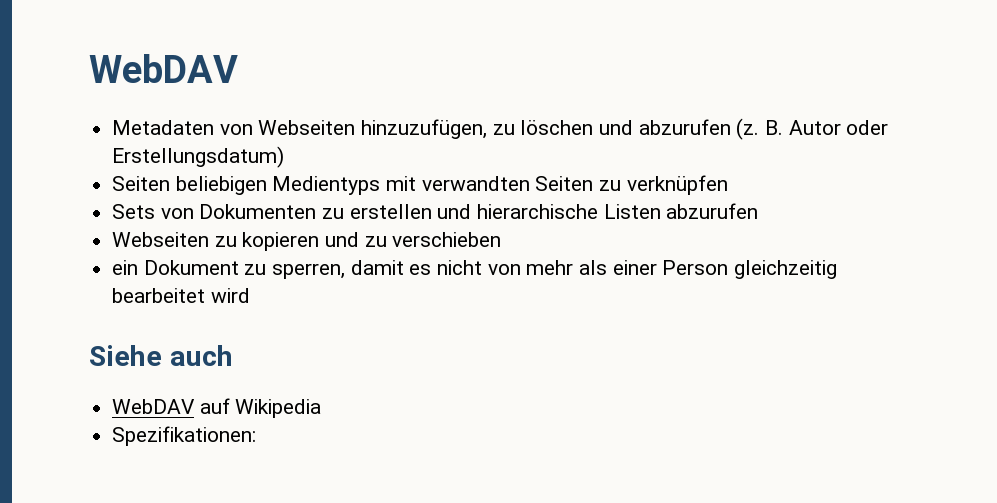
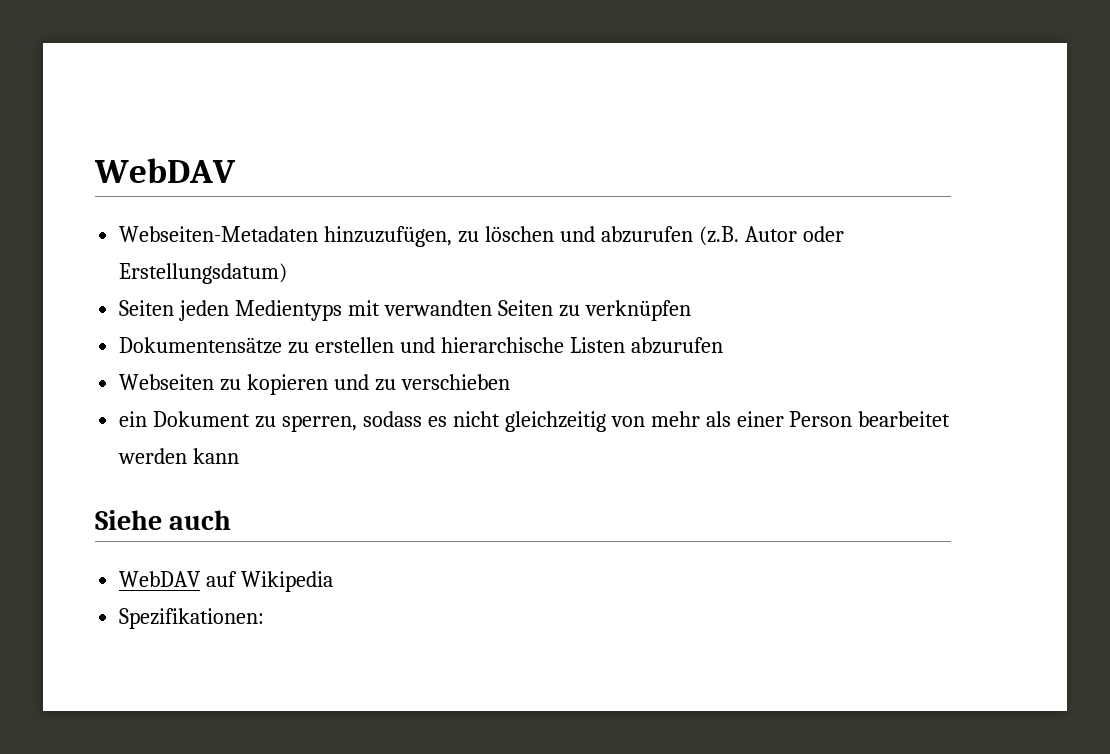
[112,120,356,135] Metadaten von Webseiten -> [119,226,319,242] Webseiten-Metadaten
[736,118,784,140] (z. B. -> [698,226,739,246] (z.B.
[175,176,267,195] beliebigen -> [179,300,230,321] jeden
[112,204,317,219] Sets von Dokumenten -> [119,337,283,354] Dokumentensätze
[350,260,404,275] damit -> [362,411,422,427] sodass
(483, 267) none -> [504,411,606,432] gleichzeitig
[734,260,838,279] [112,288,250,303] gleichzeitig bearbeitet wird -> [858,411,951,427] [118,448,240,464] bearbeitet werden kann

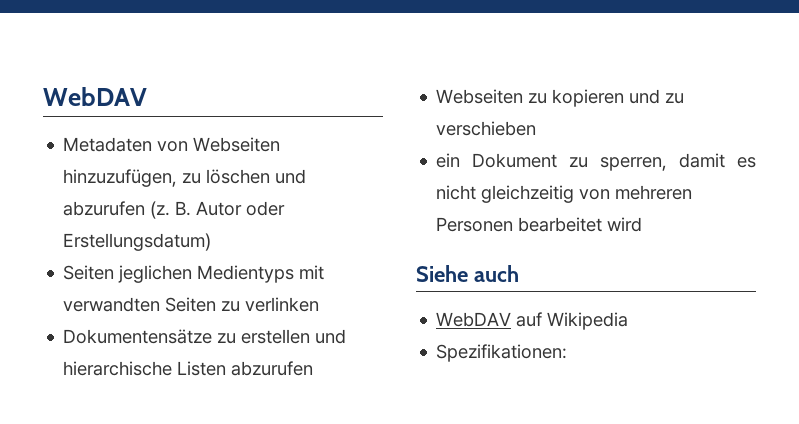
[119,226,319,242] Webseiten-Metadaten -> [63,137,281,152] Metadaten von Webseiten
[698,226,739,246] (z.B. -> [150,201,192,219] (z. B.
[179,300,230,321] jeden -> [118,265,193,283] jeglichen
[584,300,691,321] verknüpfen -> [245,297,320,312] verlinken
[362,411,422,427] sodass -> [679,153,726,168] damit
[650,411,951,427] [118,448,240,464] mehr als einer Person bearbeitet werden kann -> [615,185,693,200] [436,217,643,232] mehreren Personen bearbeitet wird

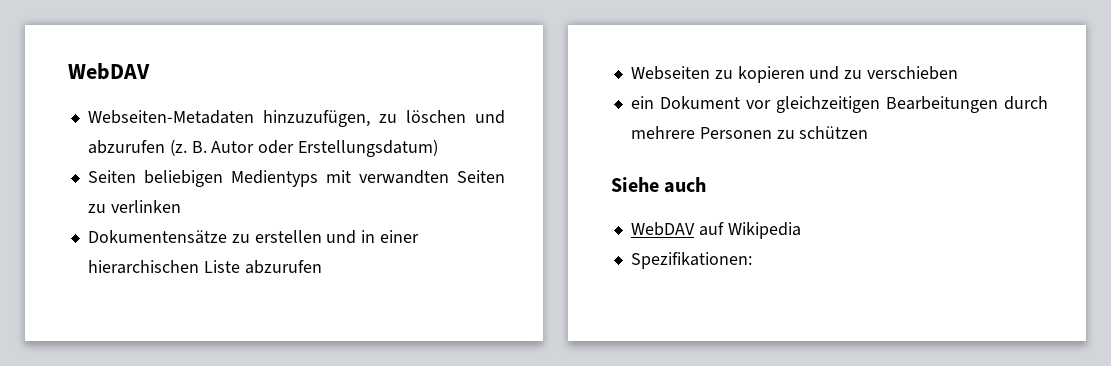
[63,137,281,152] Metadaten von Webseiten -> [87,110,254,124] Webseiten-Metadaten
[118,265,193,283] jeglichen -> [143,170,223,187] beliebigen
[63,361,227,376] hierarchische Listen -> [361,230,420,243] [87,260,240,274] in einer hierarchischen Liste
[569,153,756,171] [436,185,693,203] [436,217,643,232] zu sperren, damit es nicht gleichzeitig von mehreren Personen bearbeitet wird -> [745,96,1048,113] [630,126,869,139] vor gleichzeitigen Bearbeitungen durch mehrere Personen zu schützen

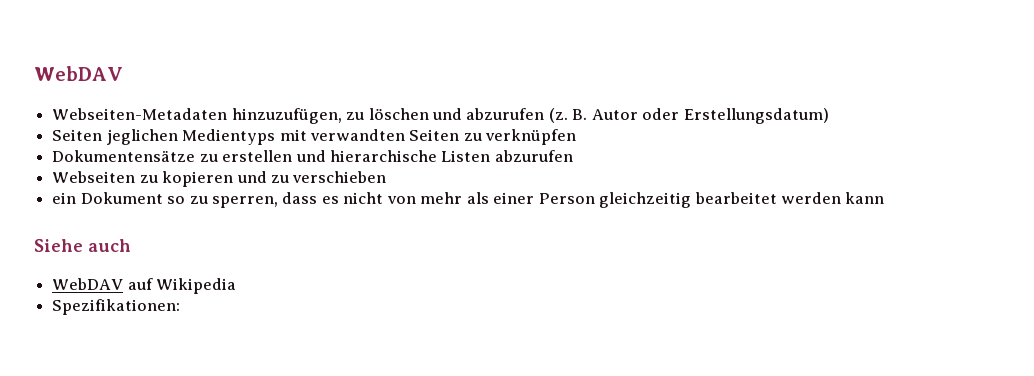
[143,170,223,187] beliebigen -> [106,129,178,145] jeglichen
[110,200,181,213] verlinken -> [485,129,577,145] verknüpfen
[361,230,420,243] [87,260,240,274] in einer hierarchischen Liste -> [329,150,491,162] hierarchische Listen
[745,96,1048,113] [630,126,869,139] vor gleichzeitigen Bearbeitungen durch mehrere Personen zu schützen -> [167,192,885,208] so zu sperren, dass es nicht von mehr als einer Person gleichzeitig bearbeitet werden kann

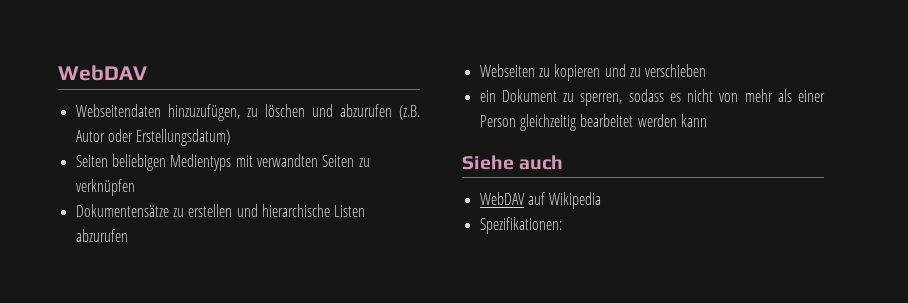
[52,108,228,120] Webseiten-Metadaten -> [75,104,161,117] Webseitendaten
[548,108,588,123] (z. B. -> [399,105,420,120] (z.B.
[106,129,178,145] jeglichen -> [111,154,166,171] beliebigen
[167,196,186,204] so -> (557, 95) none
[282,192,318,204] dass -> [628,89,664,102] sodass

